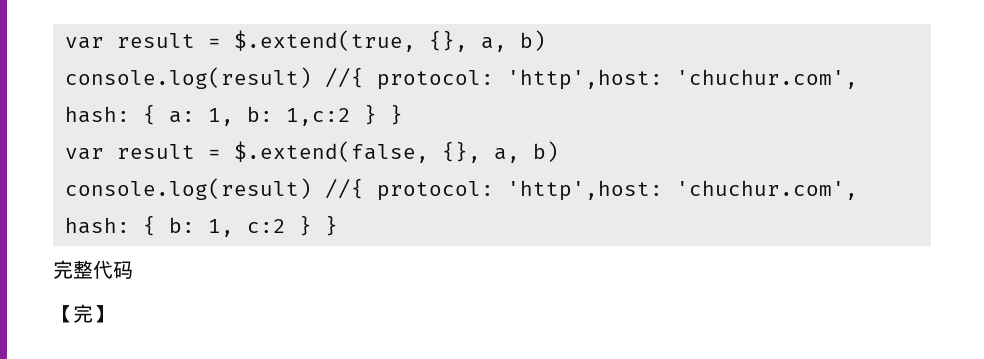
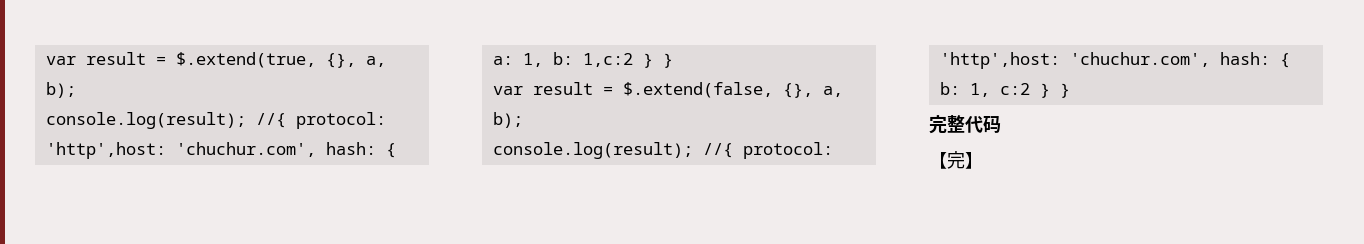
[520,30,546,51] [65,67,312,89] b) // console.log(result) -> [45,82,76,98] [45,112,246,129] b); // console.log(result);
[533,141,559,162] [65,178,312,200] b) // console.log(result) -> [492,112,523,128] [492,142,693,159] b); // console.log(result);

